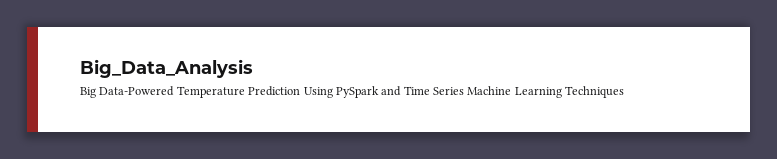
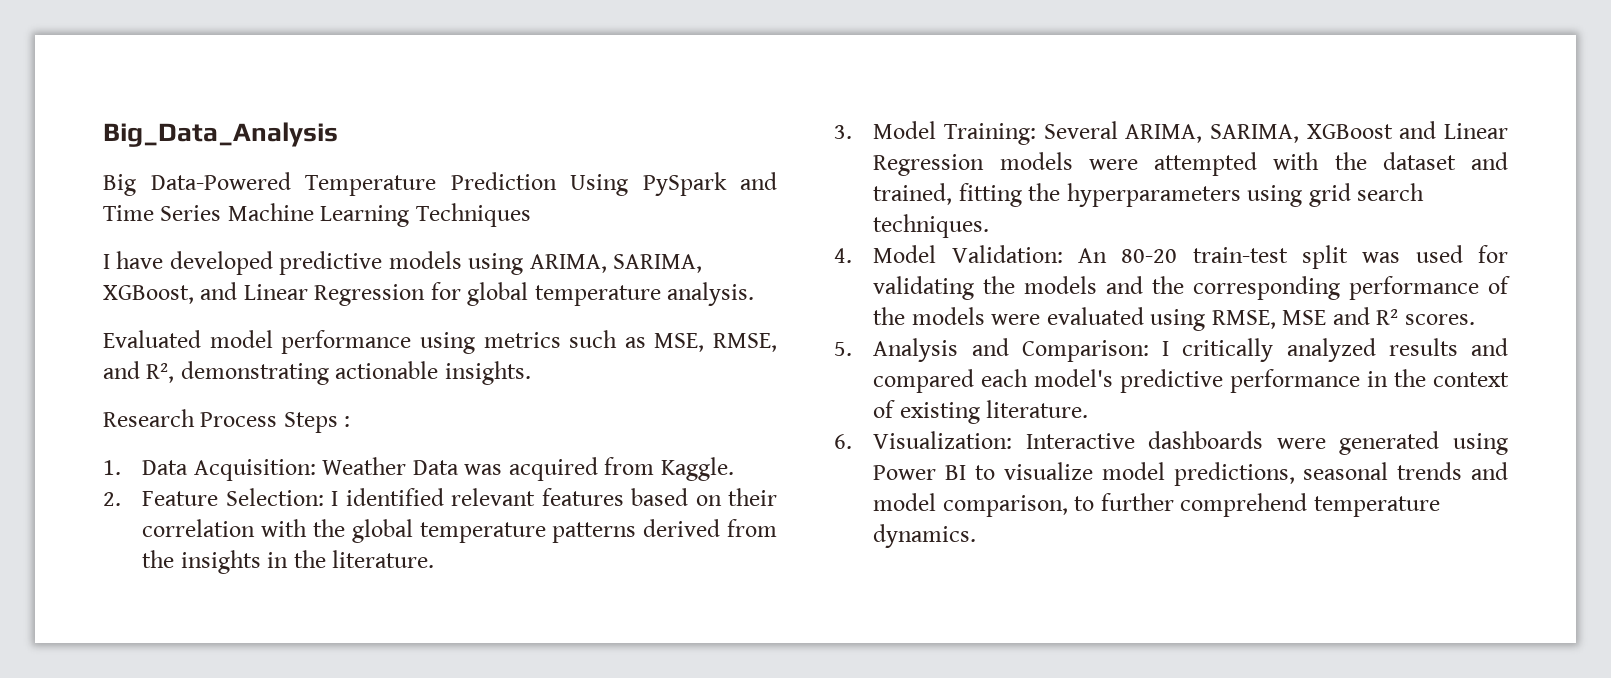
(625, 92) none -> [103,251,703,275] [103,282,755,306] [103,330,777,354] [103,361,531,385] [103,409,351,433] [103,457,734,481] [103,488,777,506] [142,519,777,543] [142,550,435,574] [834,121,1508,145] [873,152,1508,176] [873,183,1425,207] [873,214,990,238] [834,245,1508,269] [873,276,1510,300] [873,307,1475,331] [834,338,1508,362] [873,369,1509,393] [873,400,1089,424] [834,431,1508,455] [873,462,1508,486] [873,493,1440,517] [873,524,977,548] // I have developed predictive models using ARIMA, SARIMA, XGBoost, and Linear Regression for global temperature analysis. // Evaluated model performance using metrics such as MSE, RMSE, and R², demonstrating actionable insights. // Research Process Steps : // 1. Data Acquisition: Weather Data was acquired from Kaggle. // 2. Feature Selection: I identified relevant features based on their correlation with the global temperature patterns derived from the insights in the literature. // 3. Model Training: Several ARIMA, SARIMA, XGBoost and Linear Regression models were attempted with the dataset and trained, fitting the hyperparameters using grid search techniques. // 4. Model Validation: An 80-20 train-test split was used for validating the models and the corresponding performance of the models were evaluated using RMSE, MSE and R² scores. // 5. Analysis and Comparison: I critically analyzed results and compared each model's predictive performance in the context of existing literature. // 6. Visualization: Interactive dashboards were generated using Power BI to visualize model predictions, seasonal trends and model comparison, to further comprehend temperature dynamics.

